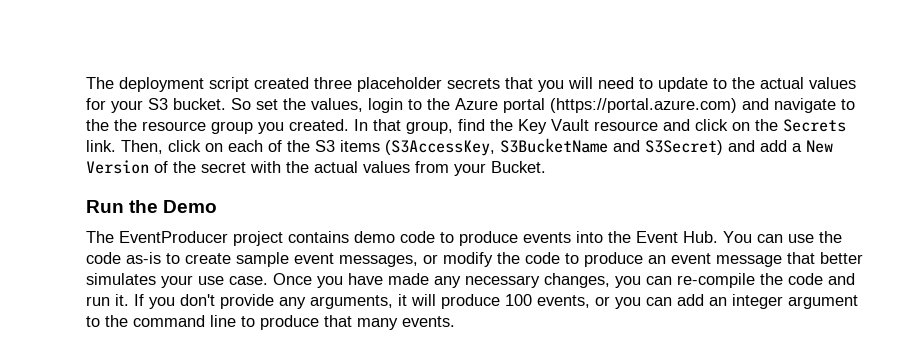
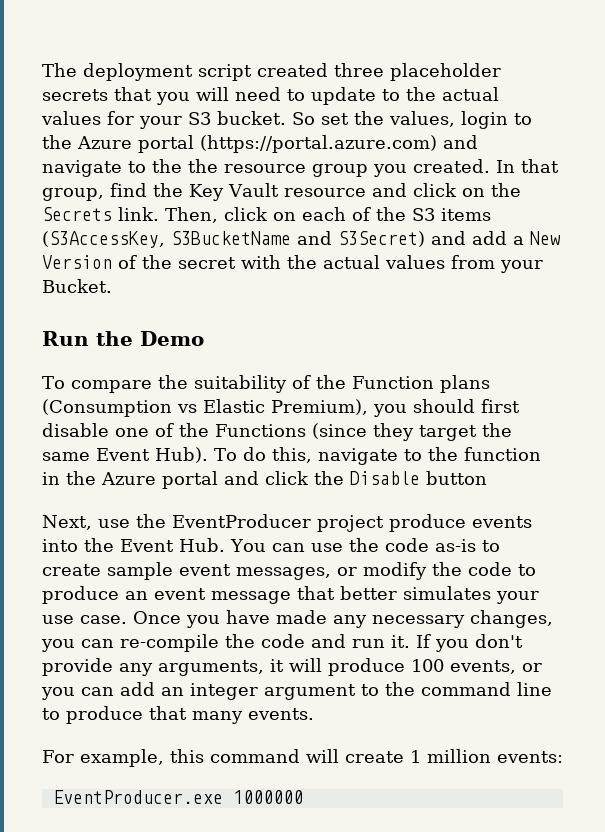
[86,231,454,246] The EventProducer project contains demo code to -> [42,375,490,393] [42,399,520,417] [42,423,512,441] [42,447,541,465] [42,471,487,489] [42,514,384,532] To compare the suitability of the Function plans (Consumption vs Elastic Premium), you should first disable one of the Functions (since they target the same Event Hub). To do this, navigate to the function in the Azure portal and click the Disable button // Next, use the EventProducer project
(455, 321) none -> [42,749,563,767] [52,790,303,804] // For example, this command will create 1 million events: // EventProducer.exe 1000000

